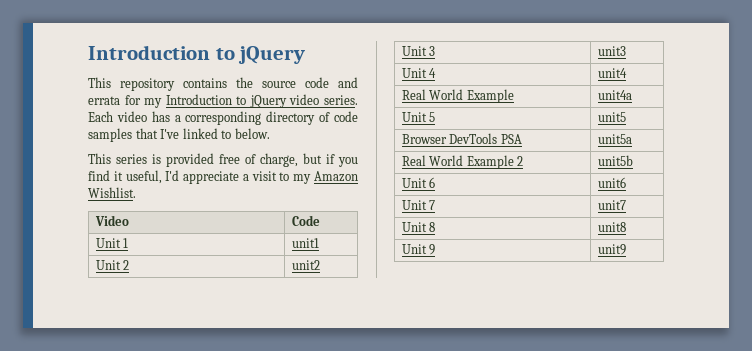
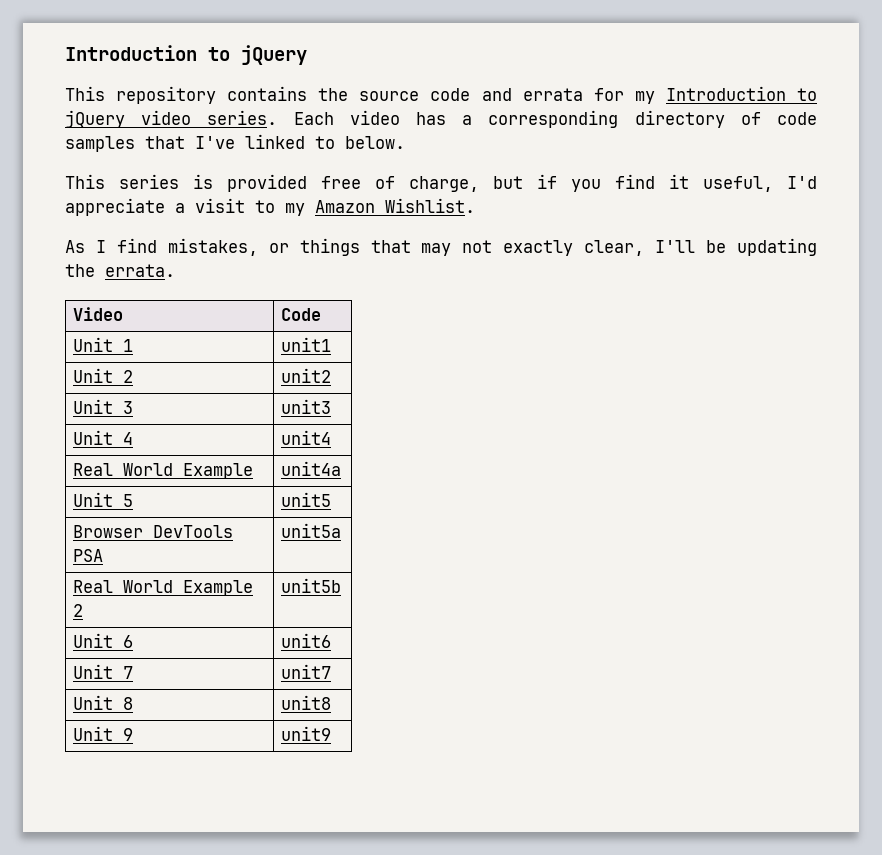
(136, 192) none -> [65,238,817,256] [65,264,175,277] // As I find mistakes, or things that may not exactly clear, I'll be updating the errata.

